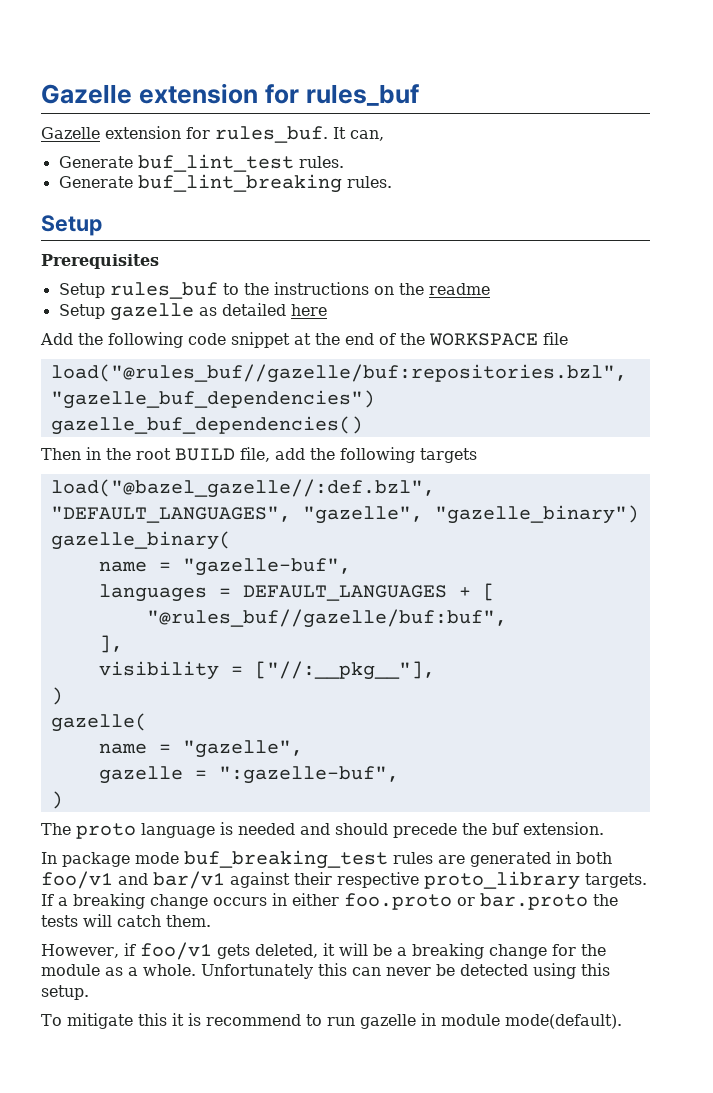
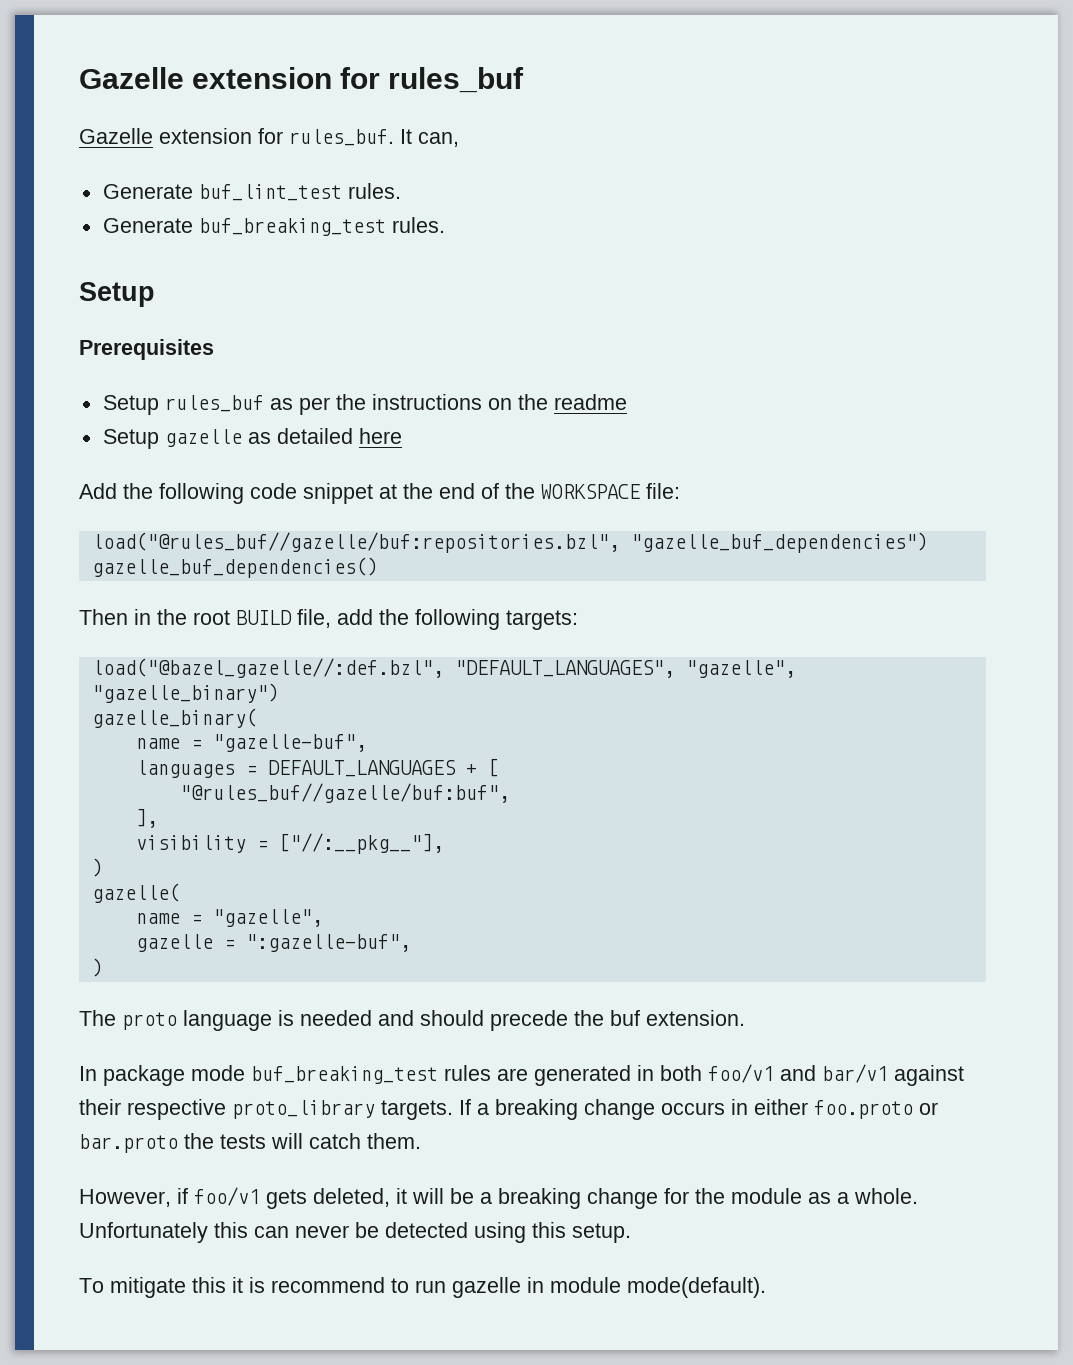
[137,174,342,193] buf_lint_breaking -> [198,218,386,236] buf_breaking_test
[222,283,239,295] to -> [269,397,330,415] as per
[543,332,568,345] file -> [646,483,680,499] file:
[420,448,477,463] targets -> [506,610,578,630] targets:

